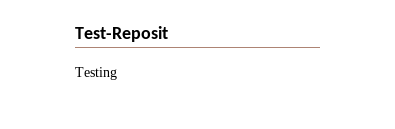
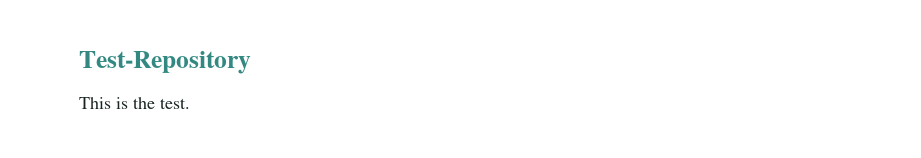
[75,26,168,42] [75,67,117,80] Test-Reposit // Testing -> [79,51,251,74] [79,97,190,109] Test-Repository // This is the test.

